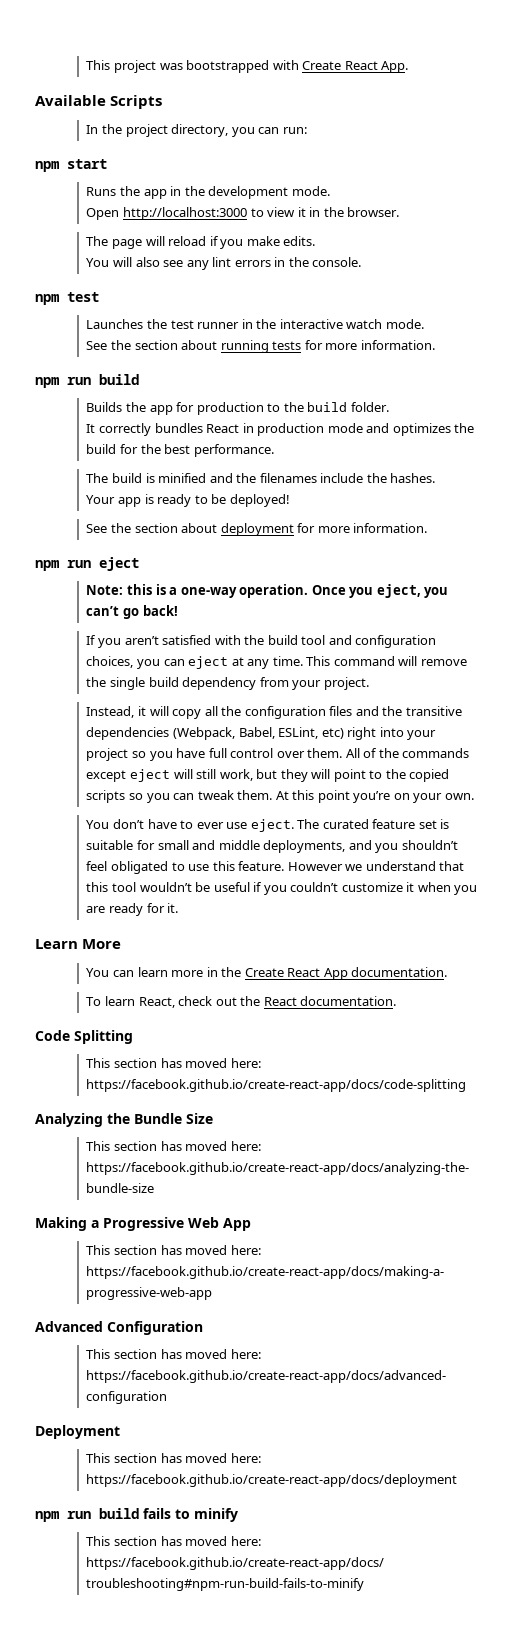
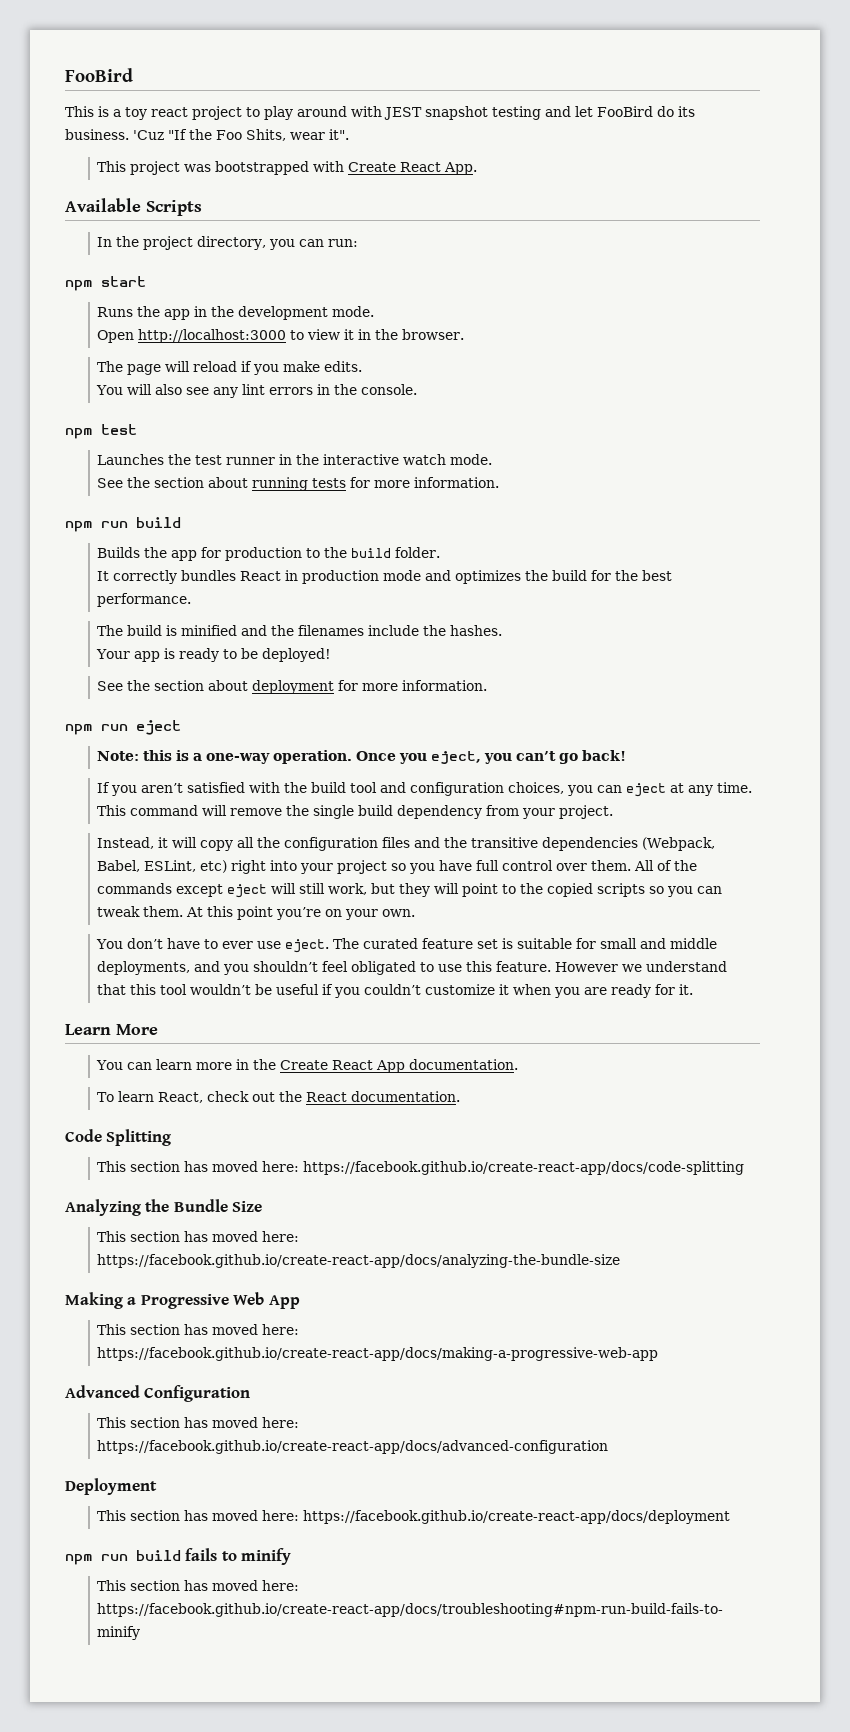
(86, 65) none -> [65,68,133,82] [65,106,695,120] [65,129,349,141] FooBird // This is a toy react project to play around with JEST snapshot testing and let FooBird do its business. 'Cuz "If the Foo Shits, wear it". //

